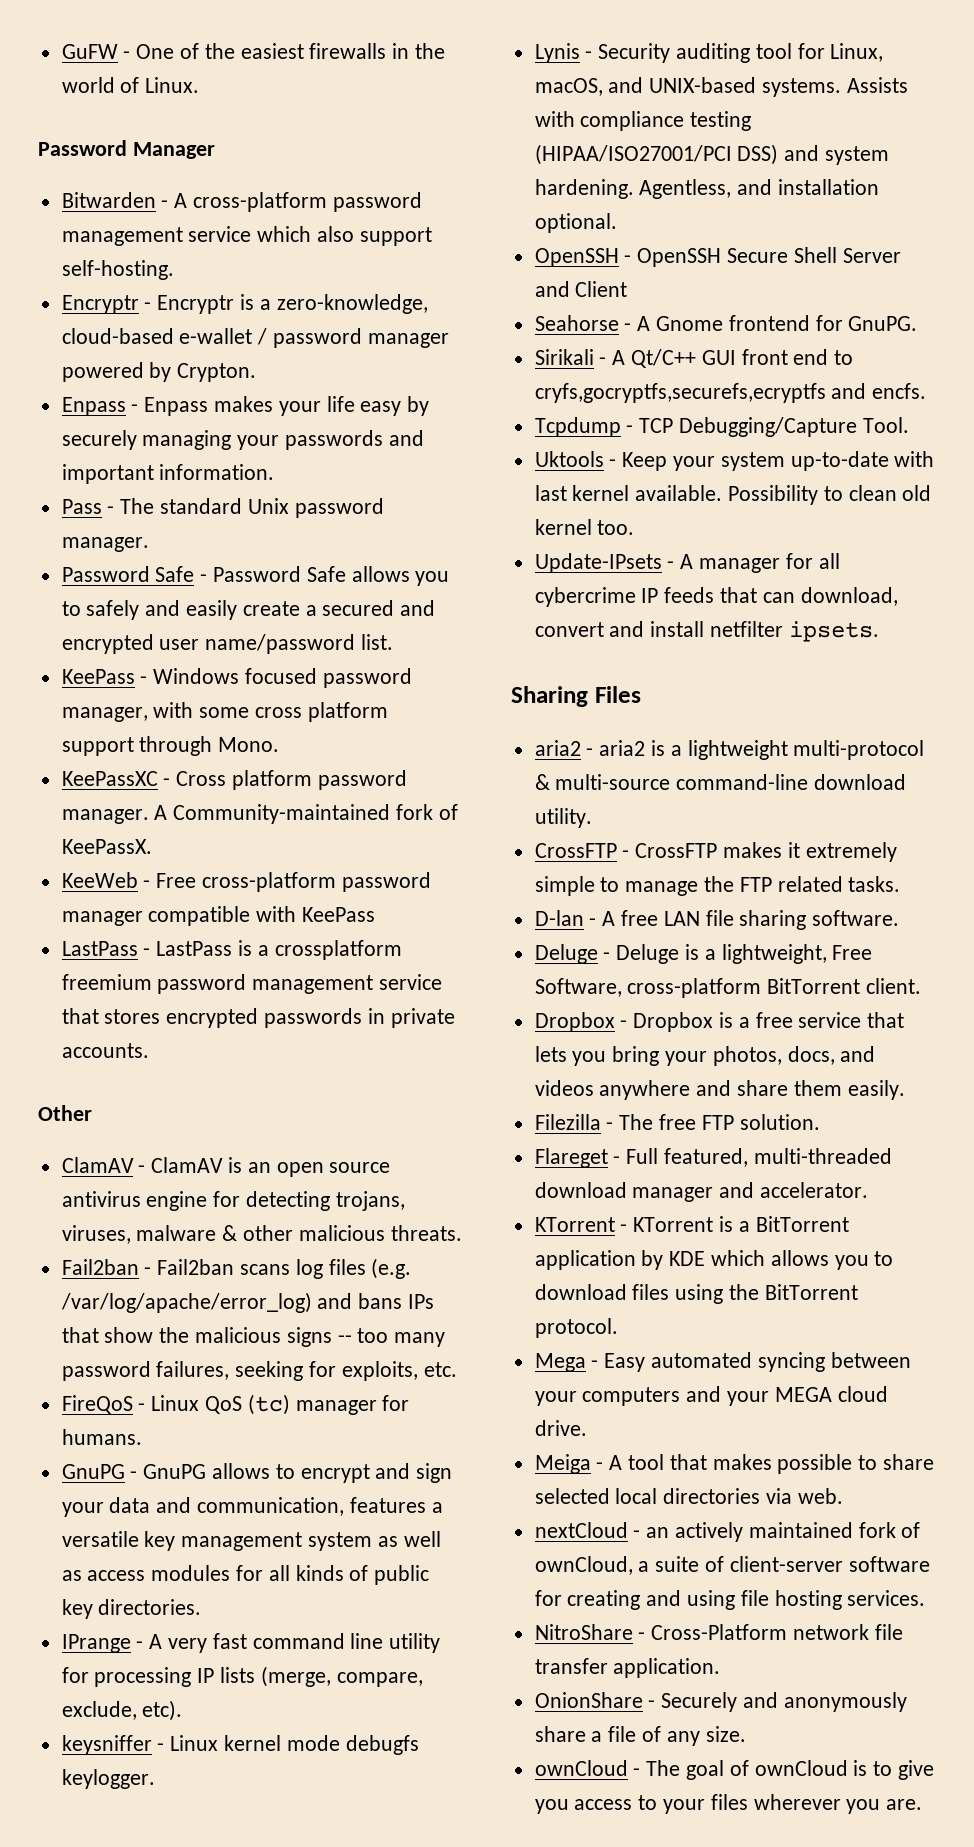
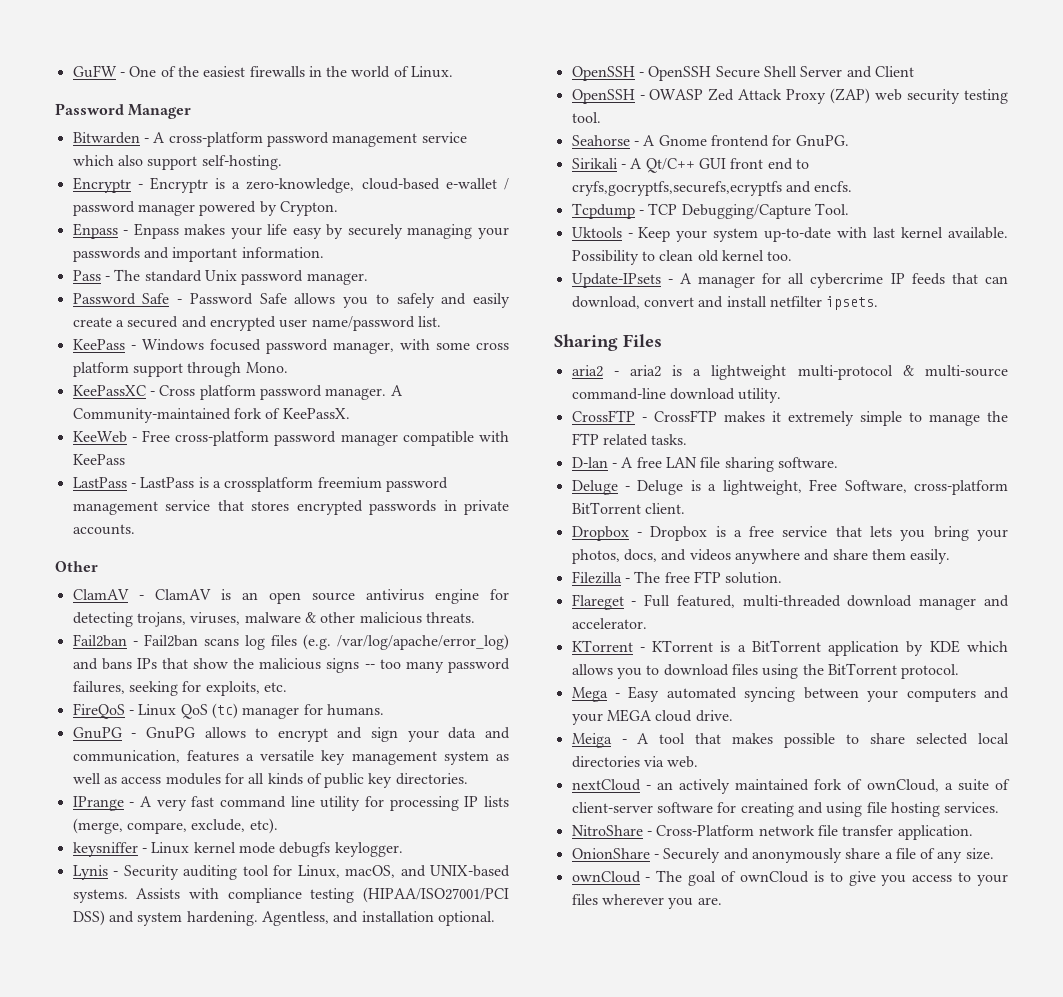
(628, 289) none -> [571,88,1008,104] [571,112,601,123] // OpenSSH - OWASP Zed Attack Proxy (ZAP) web security testing tool.

